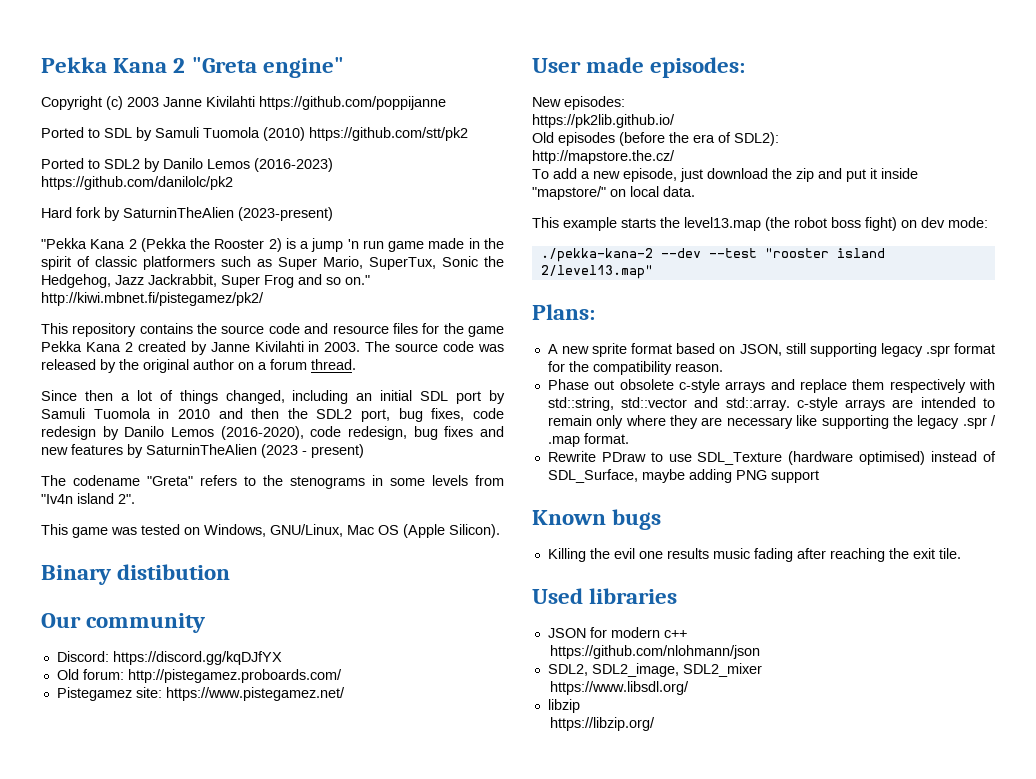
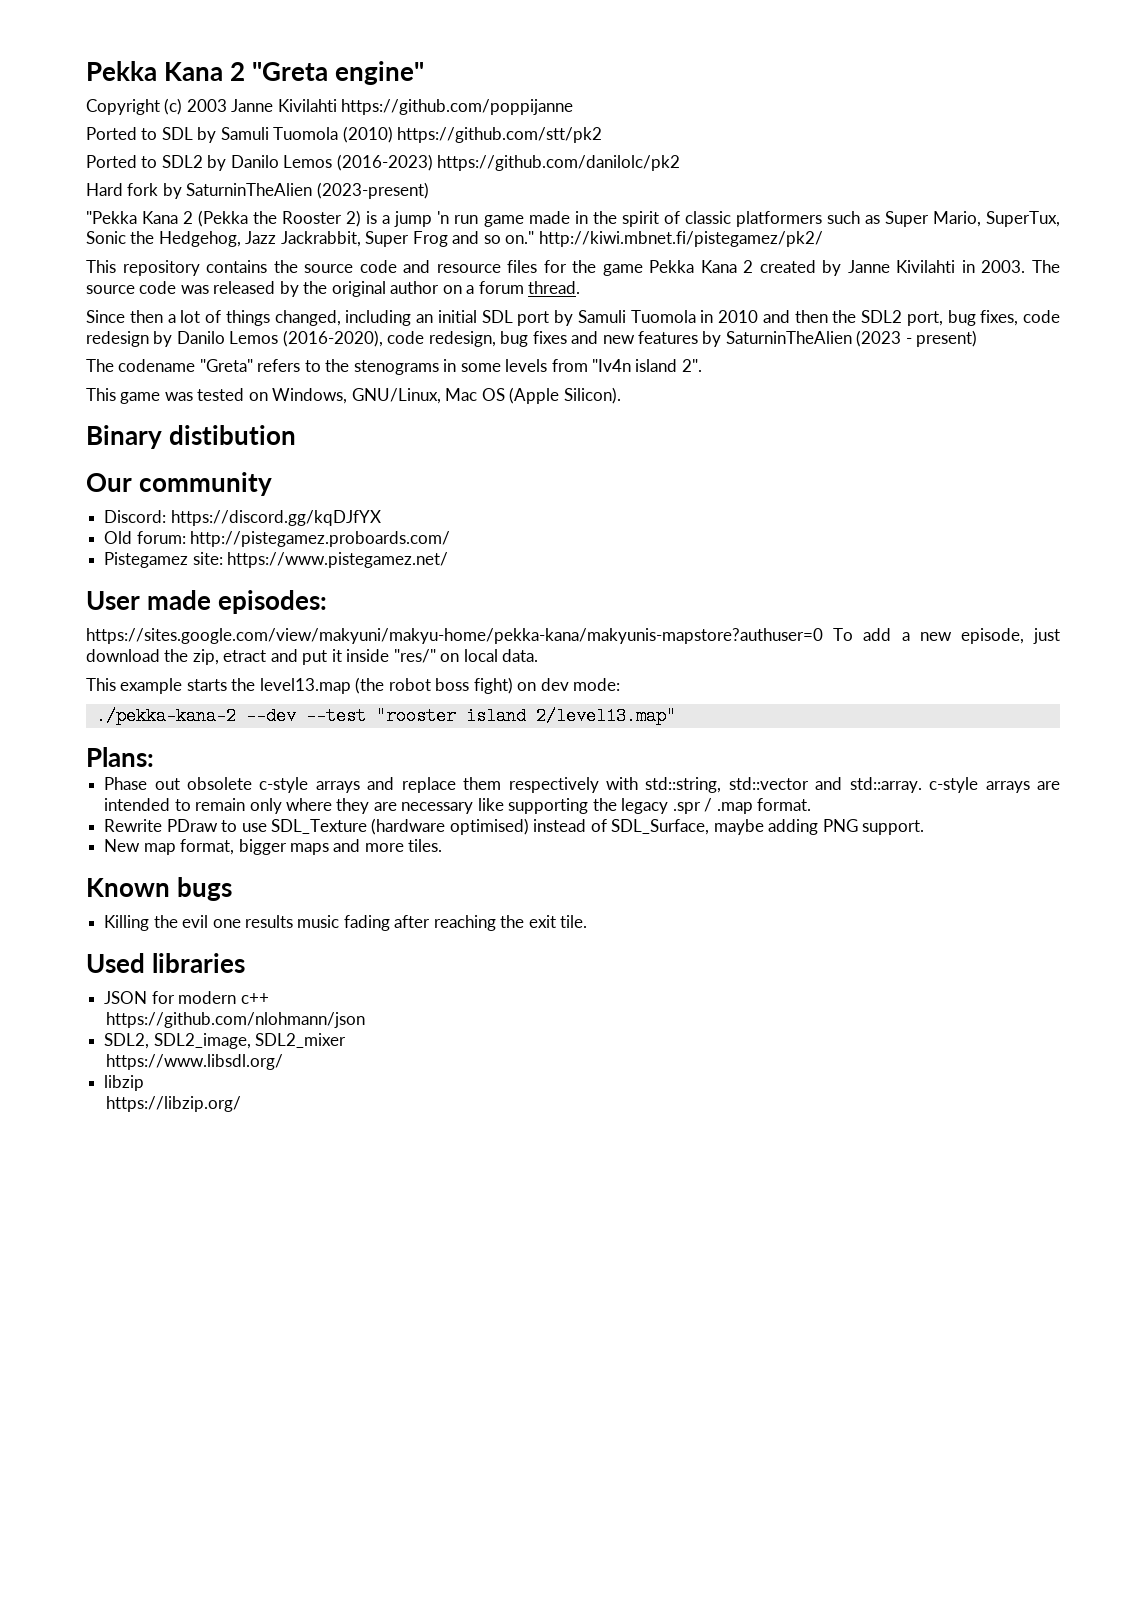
[532,96,625,110] [532,114,675,128] [532,132,779,146] [532,150,675,164] New episodes: // https://pk2lib.github.io/ // Old episodes (before the era of SDL2): // http://mapstore.the.cz/ // -> [86,628,823,644] https://sites.google.com/view/makyuni/makyu-home/pekka-kana/makyunis-mapstore?authuser=0
[796,168,814,182] zip -> [192,649,267,665] zip, etract
[532,186,606,200] "mapstore/" -> [393,649,436,663] "res/"
[547,343,996,357] [547,361,723,375] // A new sprite format based on JSON, still supporting legacy .spr format for the compatibility reason. -> (154, 757) none
[770,470,819,483] support -> [862,820,925,835] [104,839,443,855] support. // New map format, bigger maps and more tiles.

